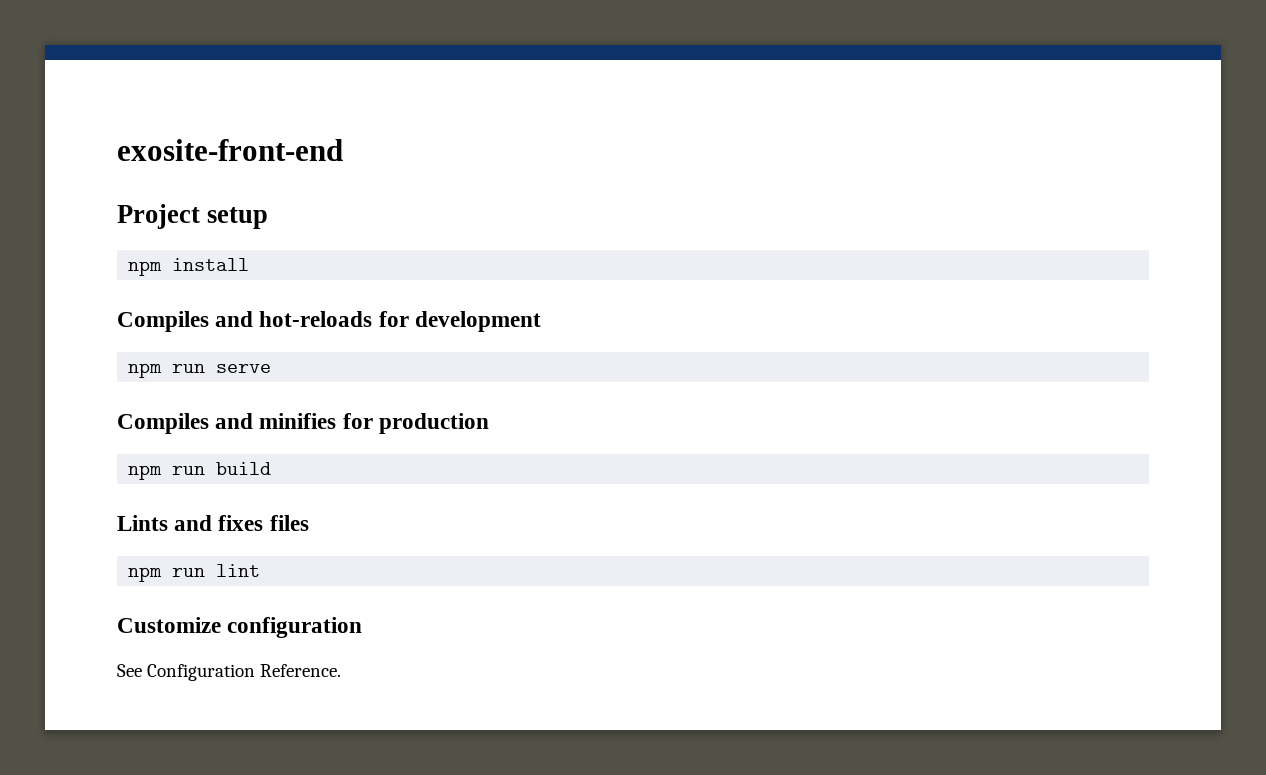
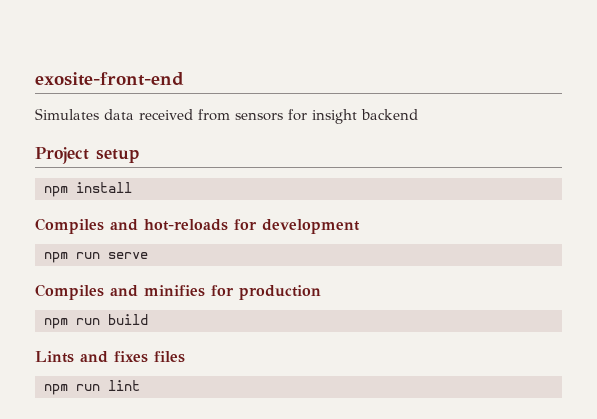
(343, 150) none -> [35,108,418,124] // Simulates data received from sensors for insight backend
[117,617,363,638] [117,664,342,681] // Customize configuration // See Configuration Reference. -> (140, 385) none

